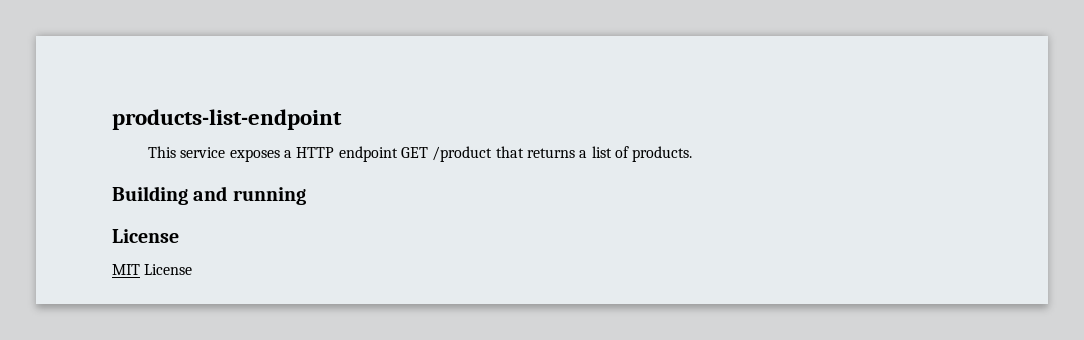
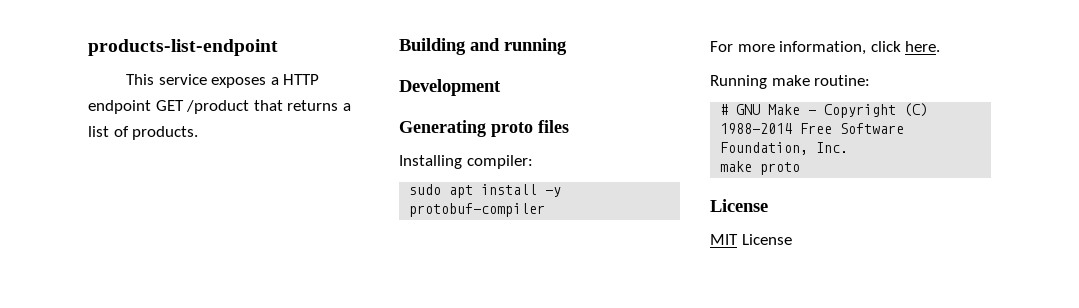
(306, 196) none -> [399,79,501,96] [399,120,569,137] [399,155,533,169] [409,184,562,198] [409,203,546,217] [710,41,941,55] [710,75,871,89] [720,103,929,118] [720,123,905,134] [720,142,849,155] [720,161,801,175] // Development // Generating proto files // Installing compiler: // sudo apt install -y protobuf-compiler // For more information, click here. // Running make routine: // # GNU Make - Copyright (C) 1988-2014 Free Software Foundation, Inc. // make proto

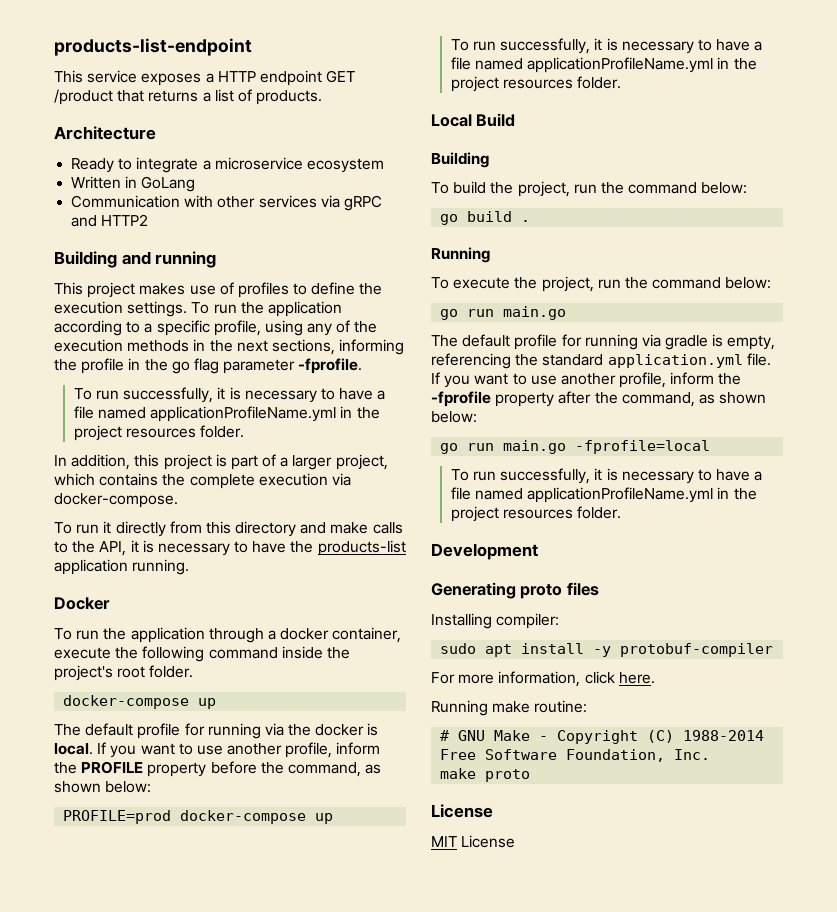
[399,38,567,55] Building and running -> [54,126,156,140] [71,157,384,173] [71,176,196,192] [71,195,382,211] [71,214,149,227] [54,251,217,268] [54,282,383,298] [54,301,342,317] [54,320,378,336] [54,339,405,355] [54,358,363,374] [73,387,386,403] [73,406,380,422] [73,425,245,441] [54,454,388,470] [54,473,351,489] [54,493,178,508] [54,521,403,537] [54,540,406,556] [54,559,190,575] [54,597,110,610] [54,627,402,643] [54,646,350,662] [54,665,194,681] [63,695,217,709] [54,723,379,739] [54,742,381,758] [54,761,382,777] [54,781,152,793] [63,810,334,824] [450,38,763,54] [450,57,757,73] [450,76,622,92] [431,113,516,127] [431,152,489,168] [431,181,748,197] [440,211,531,225] [431,247,490,263] [431,276,772,292] [440,306,567,320] [431,334,776,350] [431,353,771,369] [431,372,742,388] [431,391,767,407] [431,411,477,423] [440,440,711,454] [450,468,763,484] [450,487,757,503] [450,506,622,522] Architecture // Ready to integrate a microservice ecosystem // Written in GoLang // Communication with other services via gRPC and HTTP2 // Building and running // This project makes use of profiles to define the execution settings. To run the application according to a specific profile, using any of the execution methods in the next sections, informing the profile in the go flag parameter -fprofile. // To run successfully, it is necessary to have a file named applicationProfileName.yml in the project resources folder. // In addition, this project is part of a larger project, which contains the complete execution via docker-compose. // To run it directly from this directory and make calls to the API, it is necessary to have the products-list application running. // Docker // To run the application through a docker container, execute the following command inside the project's root folder. // docker-compose up // The default profile for running via the docker is local. If you want to use another profile, inform the PROFILE property before the command, as shown below: // PROFILE=prod docker-compose up // To run successfully, it is necessary to have a file named applicationProfileName.yml in the project resources folder. // Local Build // Building // To build the project, run the command below: // go build . // Running // To execute the project, run the command below: // go run main.go // The default profile for running via gradle is empty, referencing the standard application.yml file. If you want to use another profile, inform the -fprofile property after the command, as shown below: // go run main.go -fprofile=local // To run successfully, it is necessary to have a file named applicationProfileName.yml in the project resources folder.

